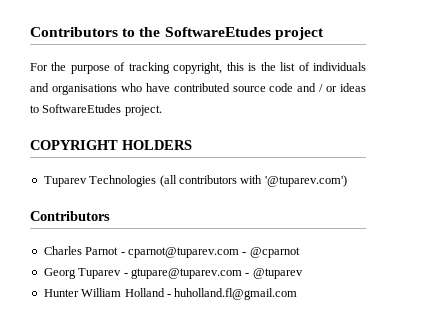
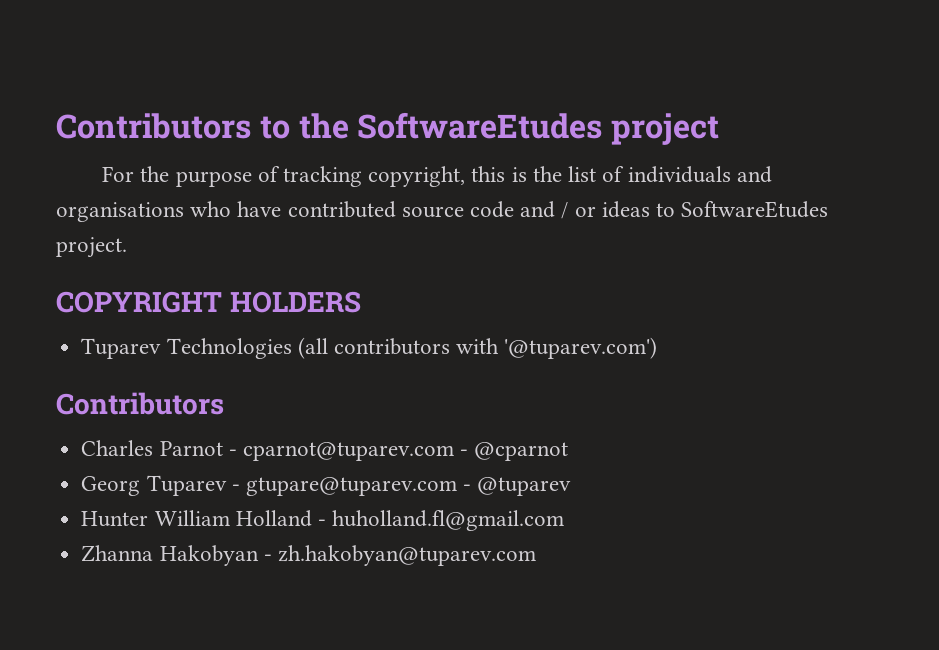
(298, 294) none -> [81,545,536,566] // Zhanna Hakobyan - zh.hakobyan@tuparev.com

